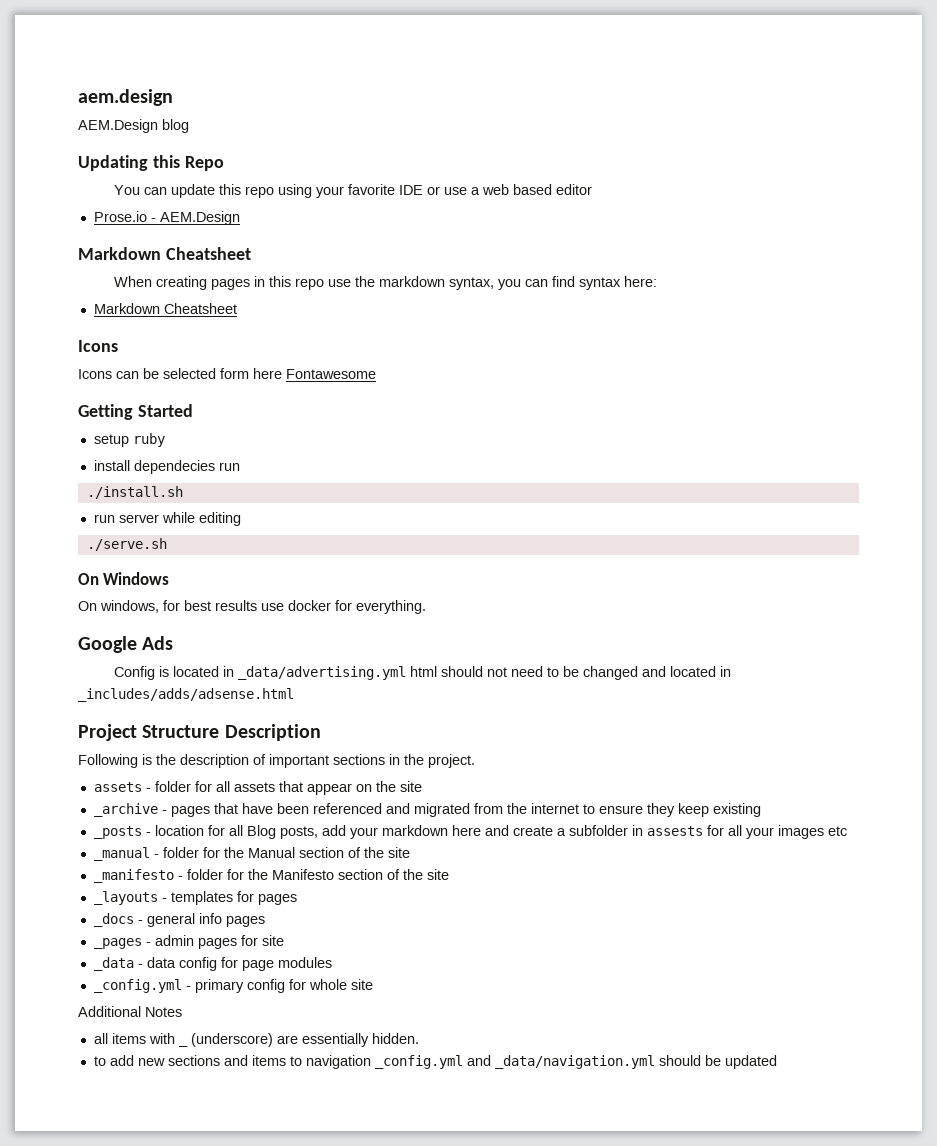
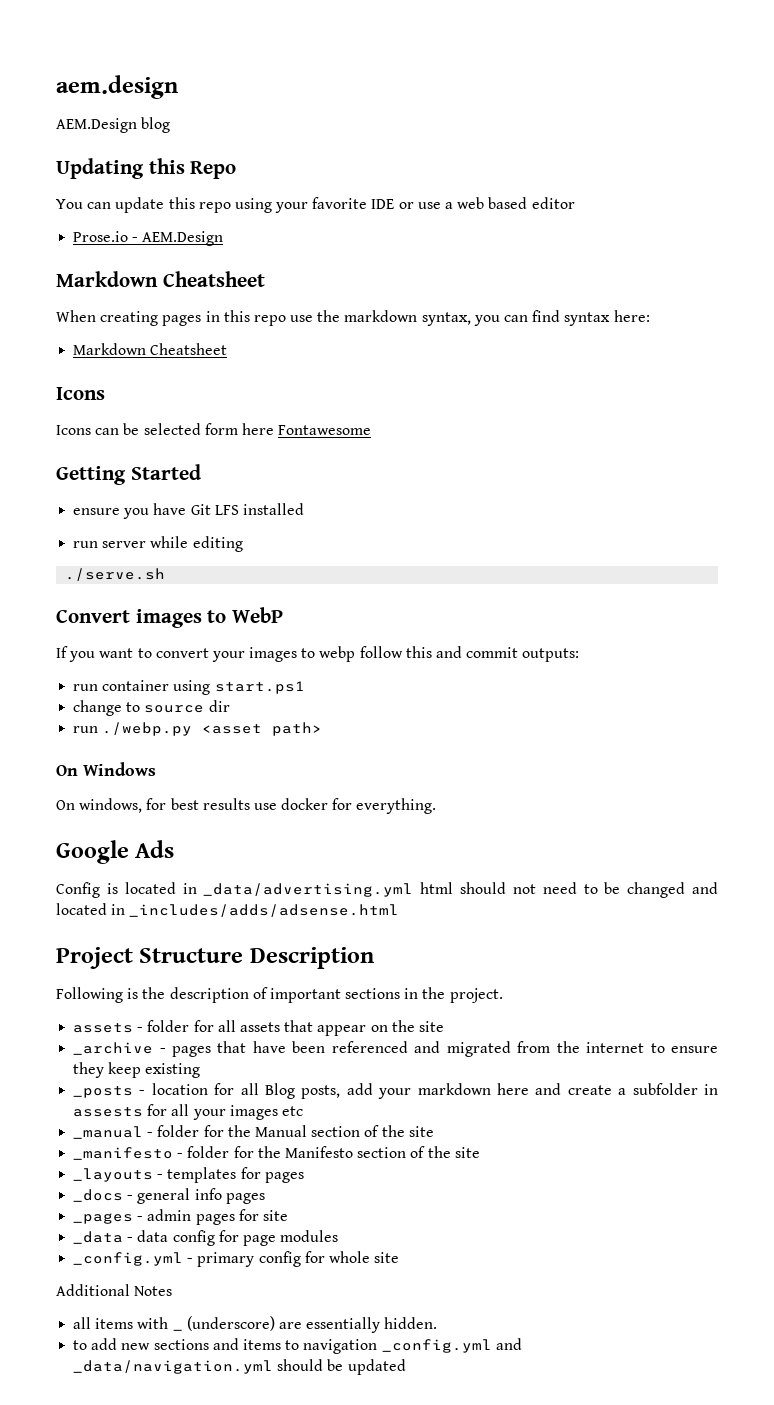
[93,433,165,447] [93,460,240,474] [86,486,183,499] setup ruby // install dependecies run // ./install.sh -> [73,503,304,519] ensure you have Git LFS installed
(167, 544) none -> [56,607,284,628] [56,646,580,662] [73,680,305,695] [73,700,230,716] [73,722,323,736] // Convert images to WebP // If you want to convert your images to webp follow this and commit outputs: // run container using start.ps1 // change to source dir // run ./webp.py <asset path>

